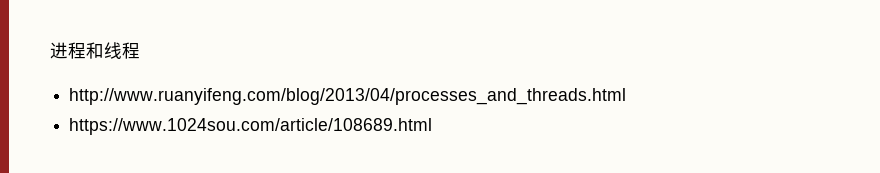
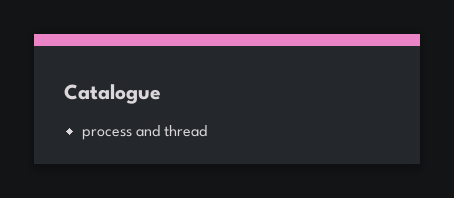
[50,42,140,59] [69,88,627,105] [69,118,433,135] 进程和线程 // http://www.ruanyifeng.com/blog/2013/04/processes_and_threads.html // https://www.1024sou.com/article/108689.html -> [64,84,161,104] [81,125,208,140] Catalogue // process and thread

